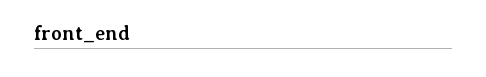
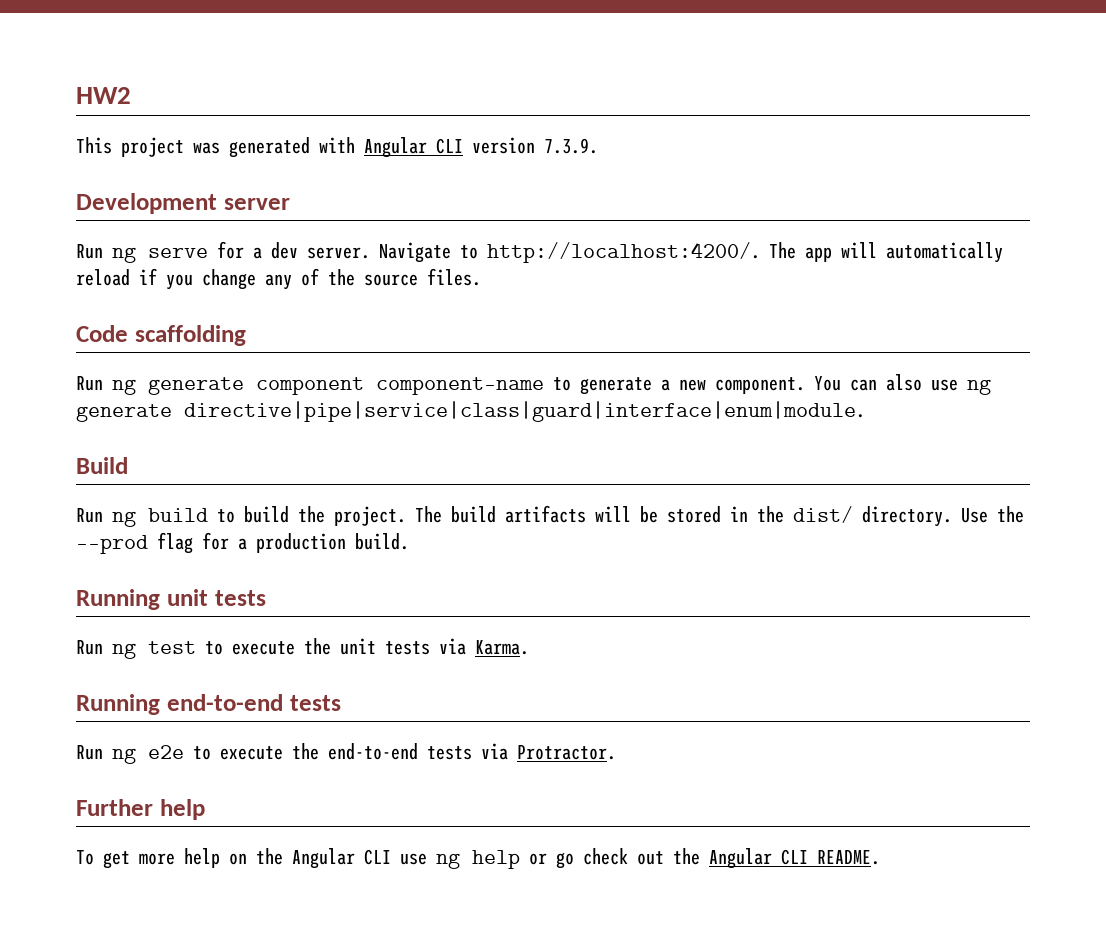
[34,25,130,43] front_end -> [76,87,131,104] [76,137,598,158] [76,193,290,214] [76,241,1003,263] [76,268,481,290] [76,325,246,346] [76,374,991,395] [76,401,865,422] [76,457,128,474] [76,505,1024,527] [76,532,409,554] [76,589,266,610] [76,638,529,659] [76,694,341,715] [76,743,616,764] [76,799,205,820] [76,848,880,869] HW2 // This project was generated with Angular CLI version 7.3.9. // Development server // Run ng serve for a dev server. Navigate to http://localhost:4200/. The app will automatically reload if you change any of the source files. // Code scaffolding // Run ng generate component component-name to generate a new component. You can also use ng generate directive|pipe|service|class|guard|interface|enum|module. // Build // Run ng build to build the project. The build artifacts will be stored in the dist/ directory. Use the --prod flag for a production build. // Running unit tests // Run ng test to execute the unit tests via Karma. // Running end-to-end tests // Run ng e2e to execute the end-to-end tests via Protractor. // Further help // To get more help on the Angular CLI use ng help or go check out the Angular CLI README.

